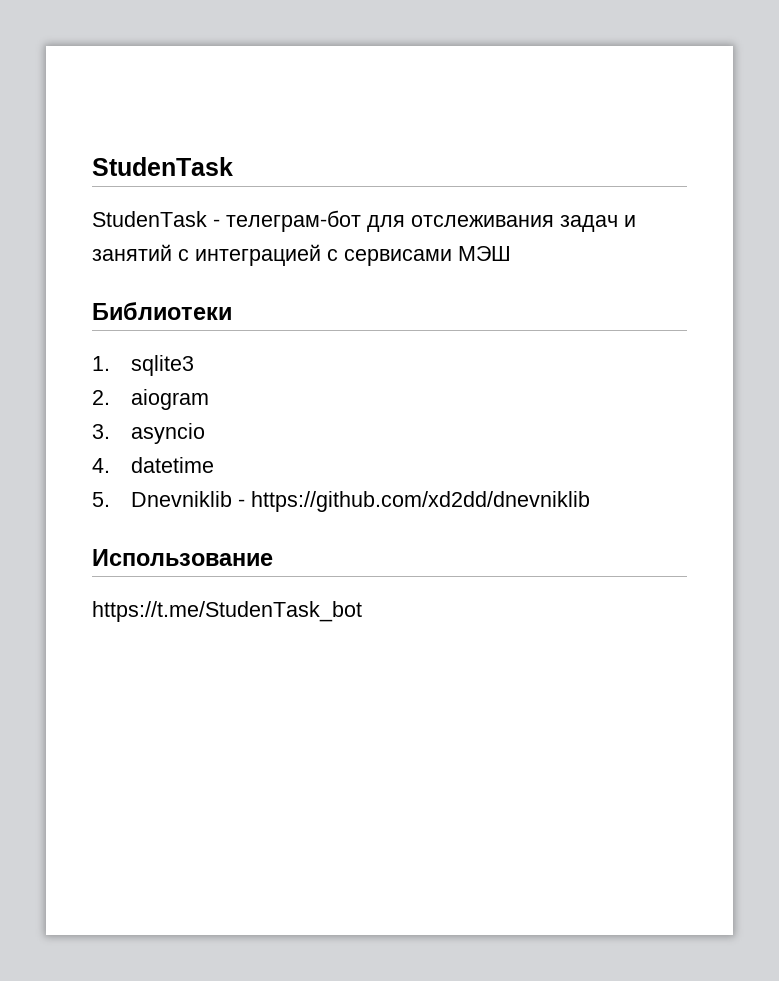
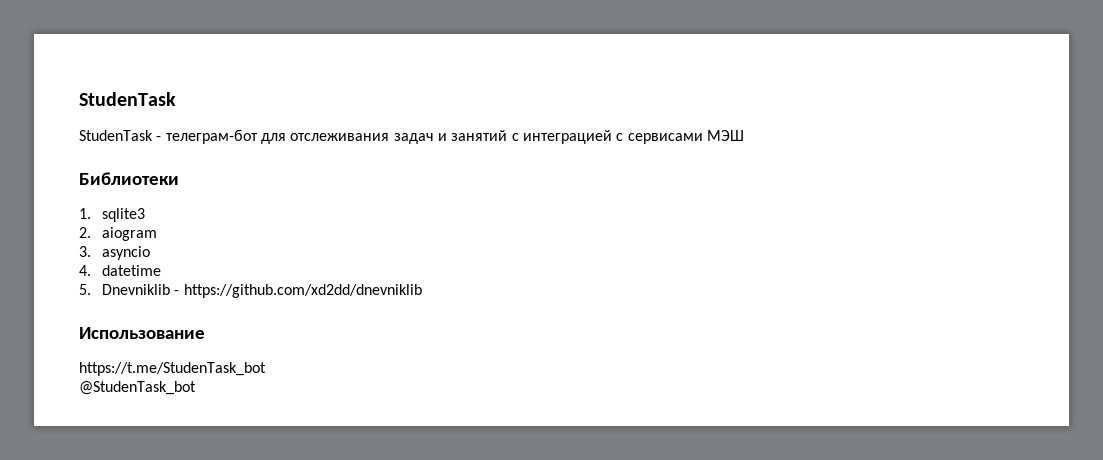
(362, 611) none -> [79,381,196,395] // @StudenTask_bot

